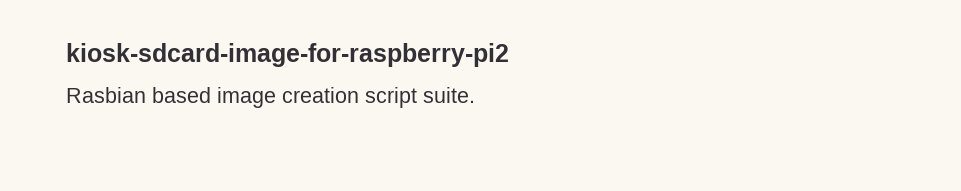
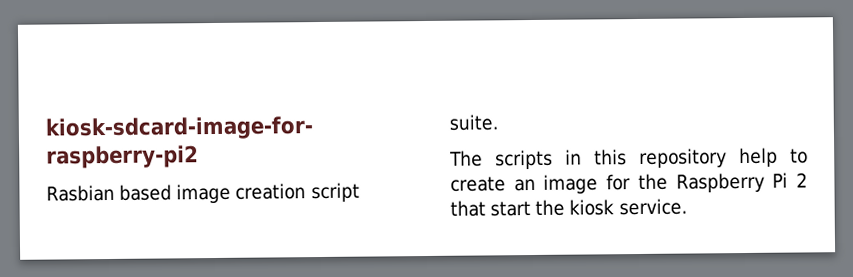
(475, 95) none -> [449,147,808,170] [450,172,808,194] [450,198,687,217] // The scripts in this repository help to create an image for the Raspberry Pi 2 that start the kiosk service.

